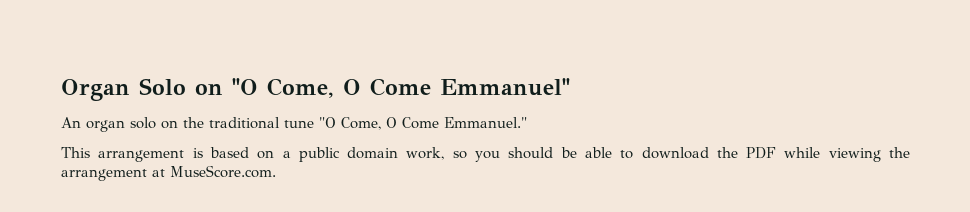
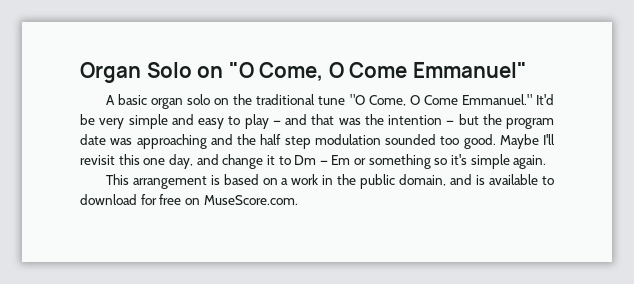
[61,117,81,128] An -> [105,94,147,105] A basic
(527, 122) none -> [535,94,554,105] [80,114,554,129] [80,134,555,149] [80,154,547,169] It'd be very simple and easy to play — and that was the intention — but the program date was approaching and the half step modulation sounded too good. Maybe I'll revisit this one day, and change it to Dm — Em or something so it's simple again.
[298,147,910,162] [61,169,165,181] public domain work, so you should be able to download the PDF while viewing the arrangement at -> [291,174,555,189] [80,194,200,205] work in the public domain, and is available to download for free on

